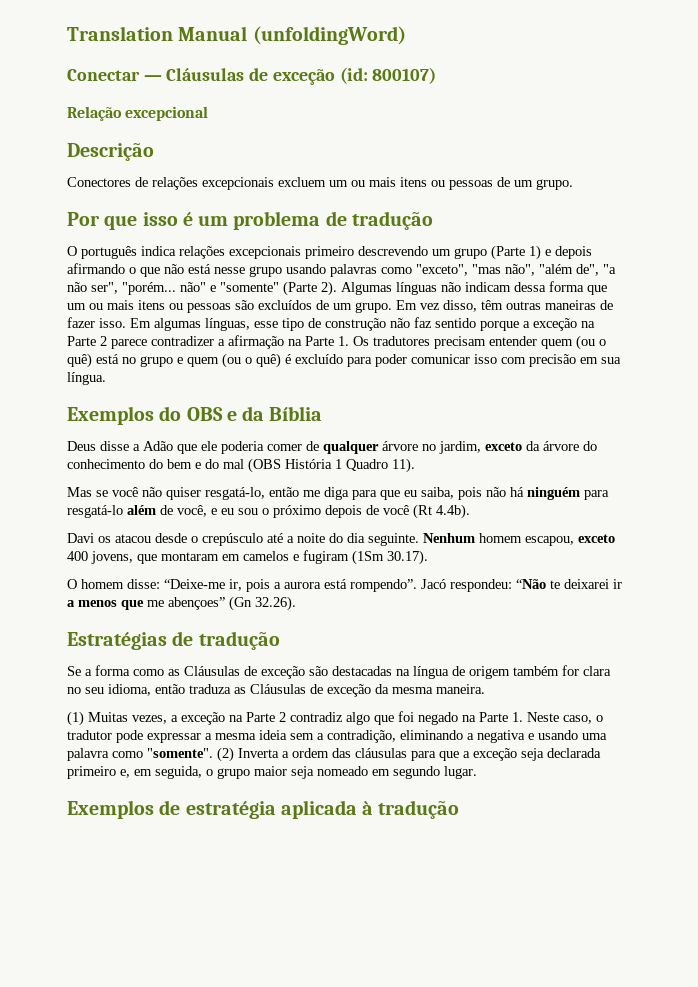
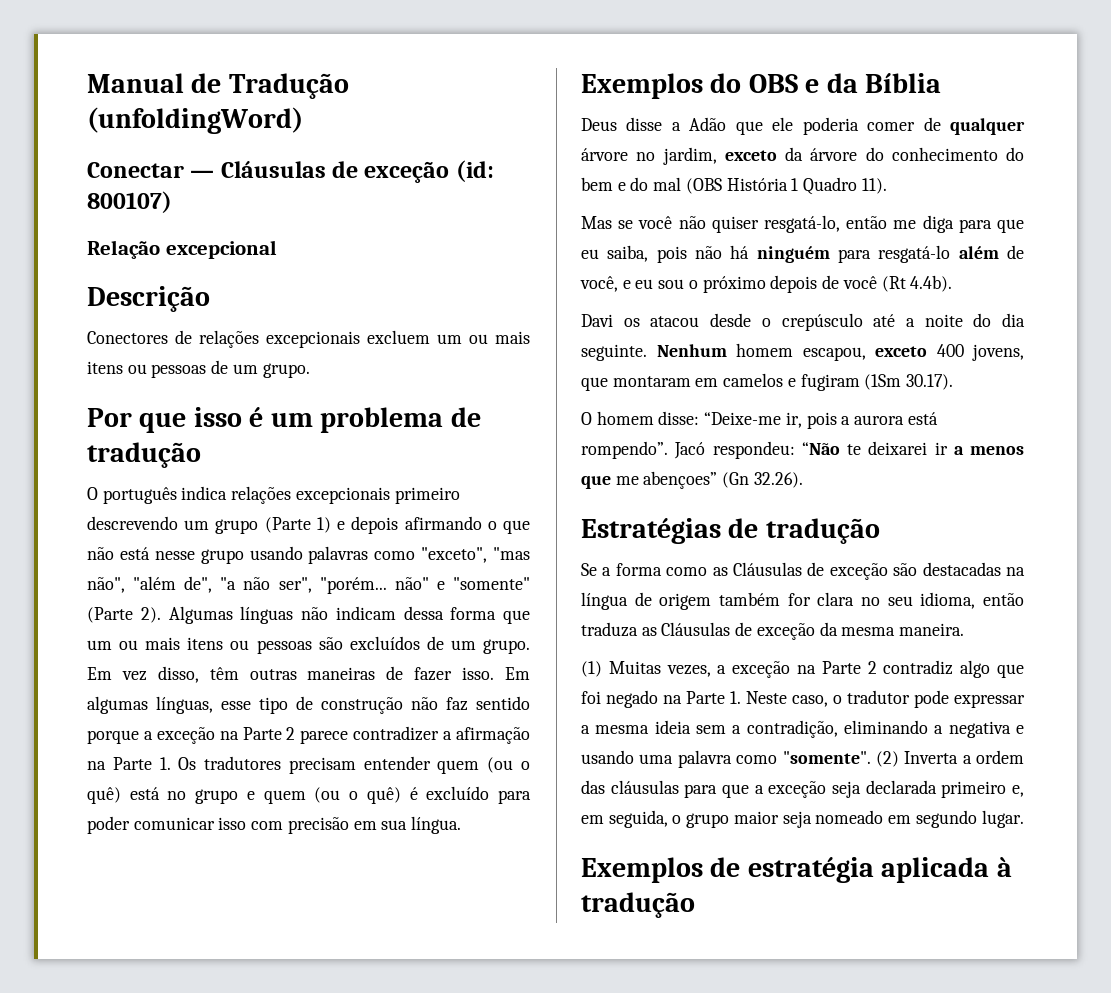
[67,26,248,41] Translation Manual -> [87,73,349,99] Manual de Tradução

